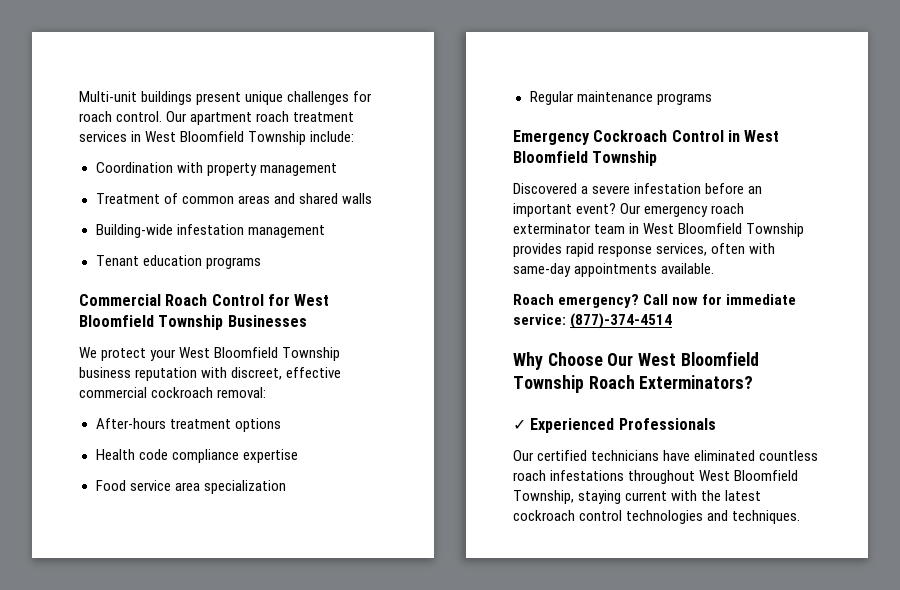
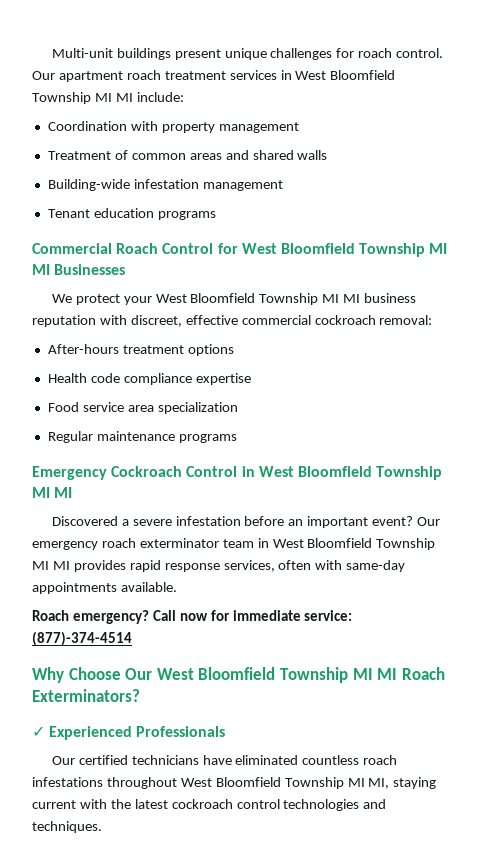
(307, 138) none -> [94,93,133,102] MI MI
(224, 322) none -> [429,243,448,254] [32,264,50,275] MI MI
(341, 354) none -> [322,294,361,303] MI MI
(658, 158) none -> [32,487,73,498] MI MI
(805, 230) none -> [32,561,70,570] MI MI
(584, 384) none -> [352,668,398,680] MI MI
[513,490,574,504] Township, -> [284,777,390,789] Township MI MI,

